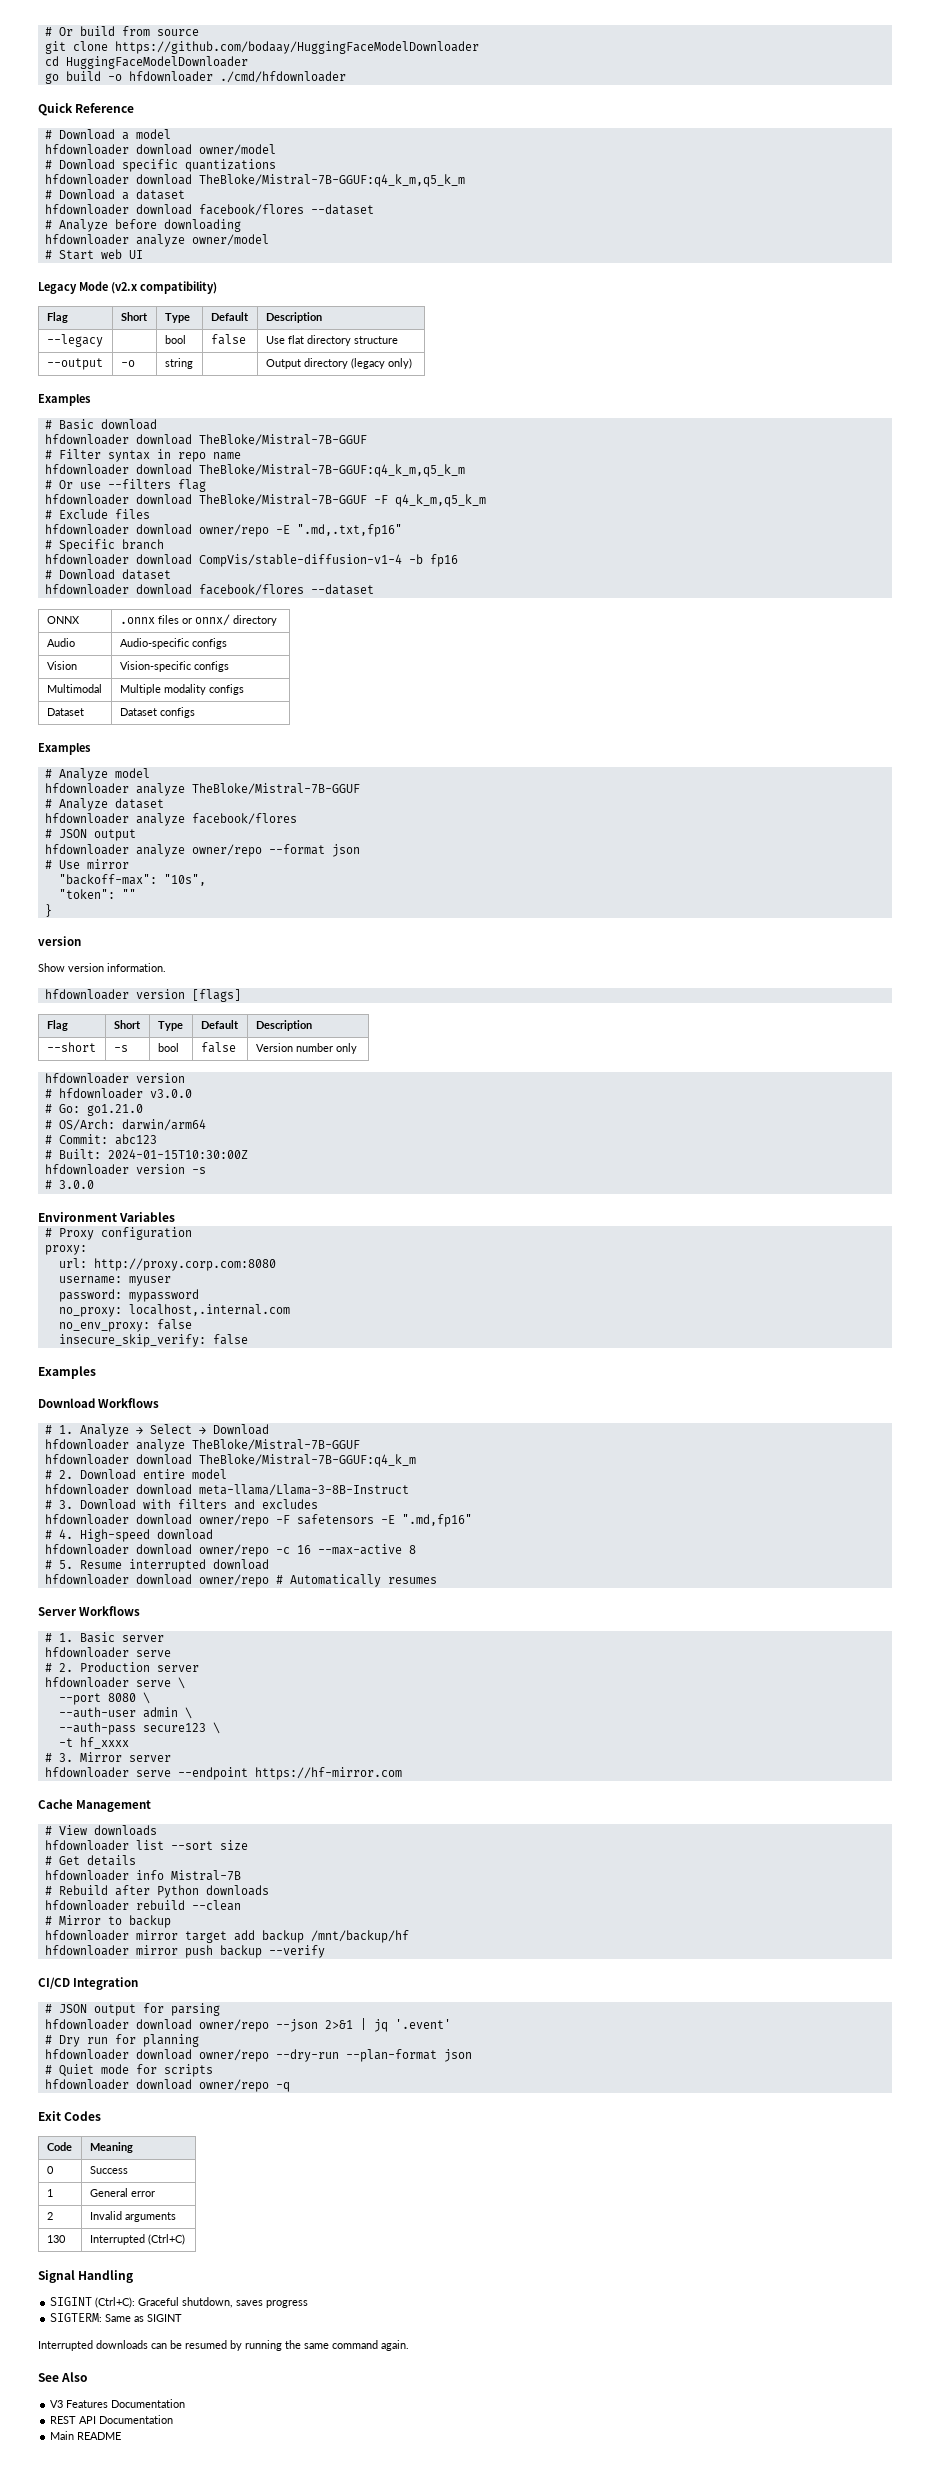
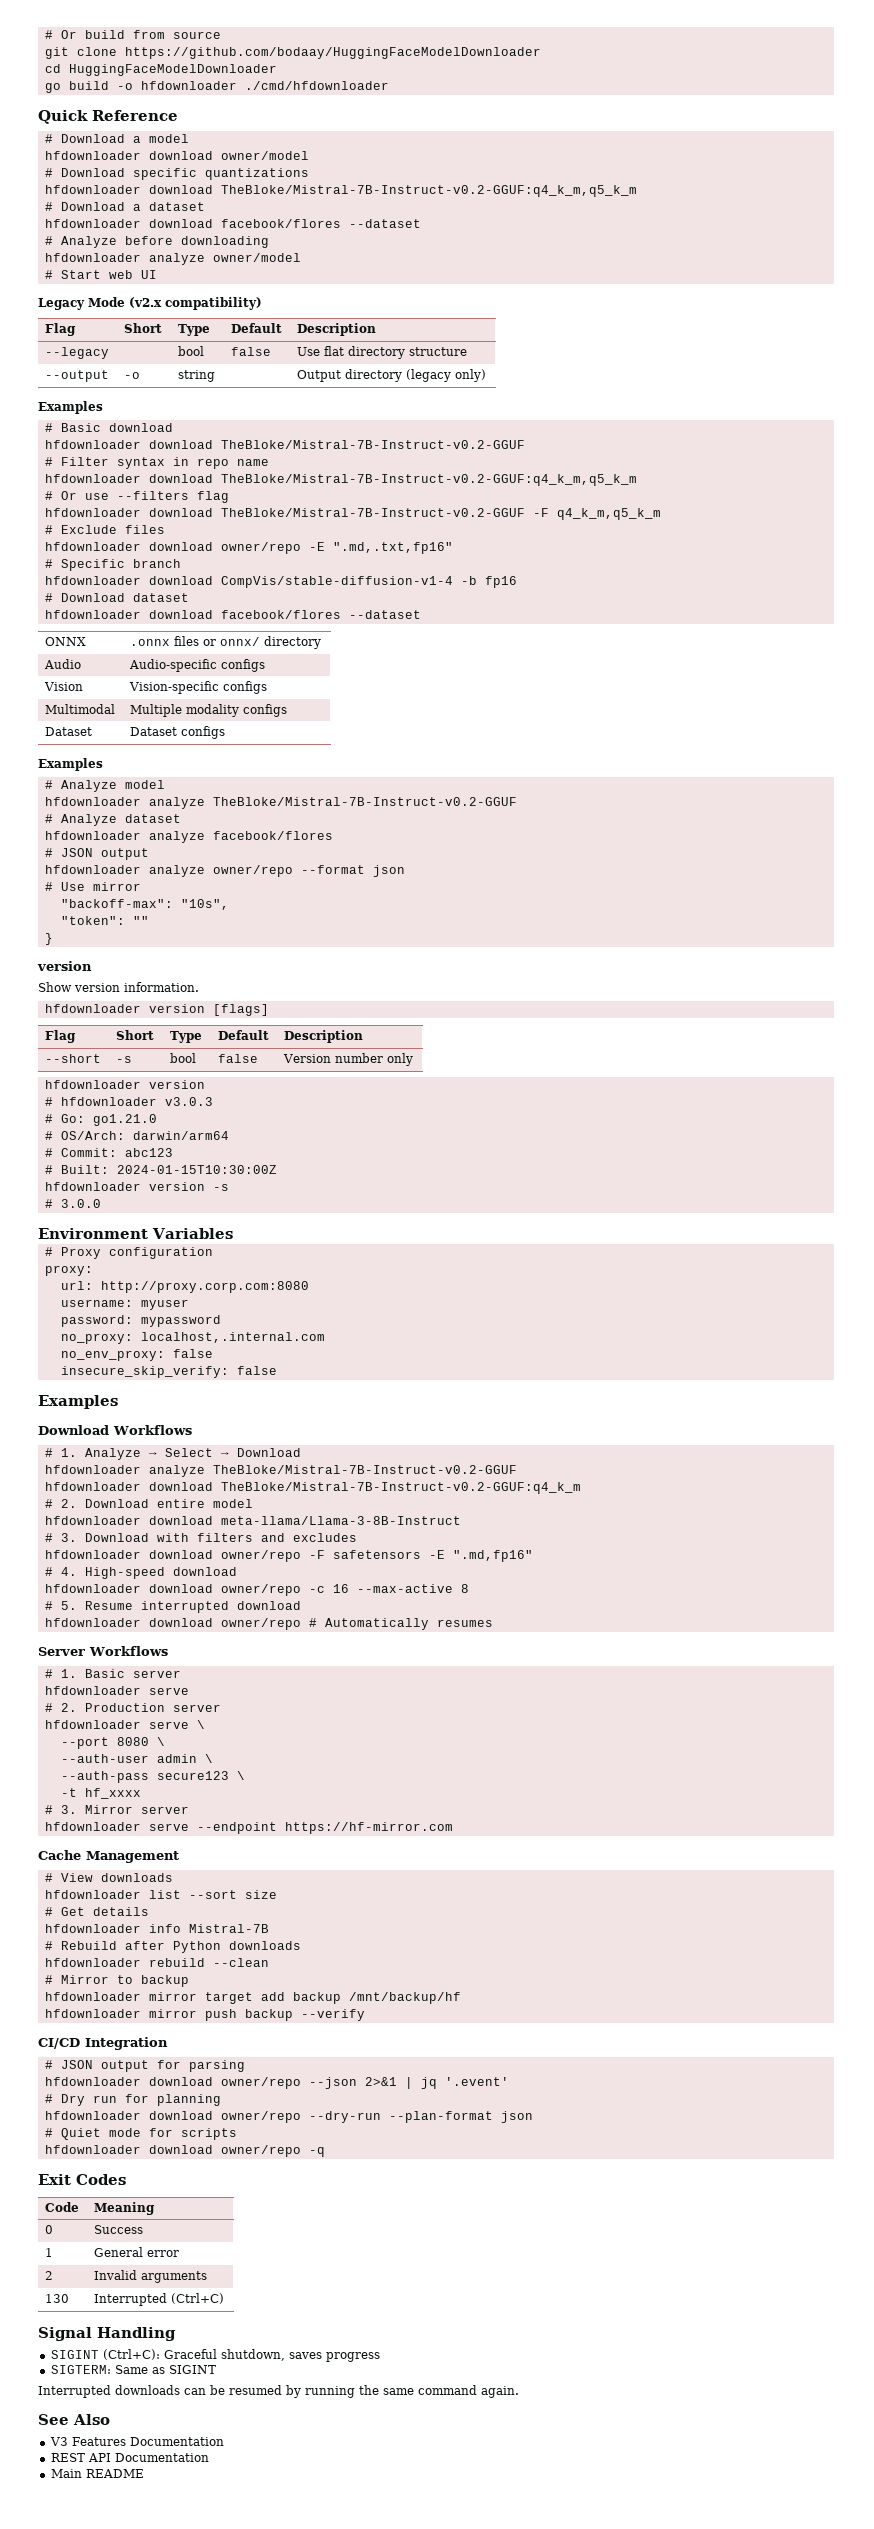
[198,174,465,187] TheBloke/Mistral-7B-GGUF:q4_k_m,q5_k_m -> [220,185,637,197] TheBloke/Mistral-7B-Instruct-v0.2-GGUF:q4_k_m,q5_k_m
[198,434,367,446] TheBloke/Mistral-7B-GGUF -> [220,440,525,449] TheBloke/Mistral-7B-Instruct-v0.2-GGUF
[198,464,465,477] TheBloke/Mistral-7B-GGUF:q4_k_m,q5_k_m -> [220,474,637,486] TheBloke/Mistral-7B-Instruct-v0.2-GGUF:q4_k_m,q5_k_m
[198,494,367,506] TheBloke/Mistral-7B-GGUF -> [220,508,525,517] TheBloke/Mistral-7B-Instruct-v0.2-GGUF
[191,783,360,795] TheBloke/Mistral-7B-GGUF -> [212,797,517,806] TheBloke/Mistral-7B-Instruct-v0.2-GGUF
[149,1089,192,1098] v3.0.0 -> [164,1097,213,1106] v3.0.3
[191,1439,360,1451] [44,1454,416,1467] TheBloke/Mistral-7B-GGUF // hfdownloader download TheBloke/Mistral-7B-GGUF:q4_k_m -> [212,1465,517,1474] [44,1482,581,1494] TheBloke/Mistral-7B-Instruct-v0.2-GGUF // hfdownloader download TheBloke/Mistral-7B-Instruct-v0.2-GGUF:q4_k_m

